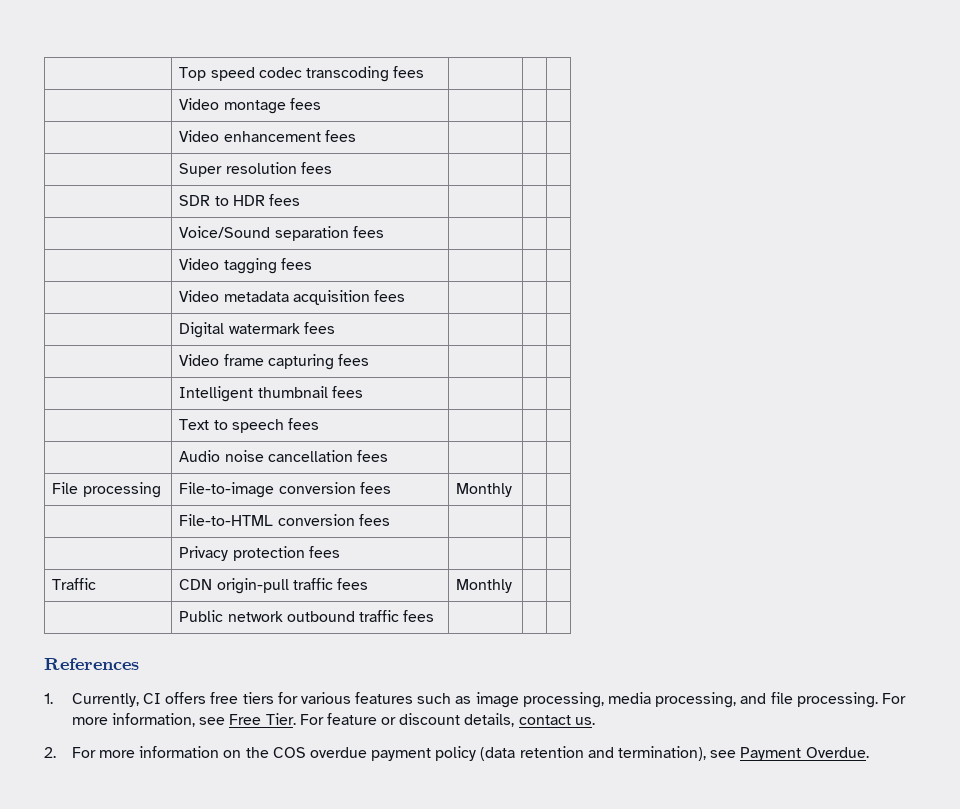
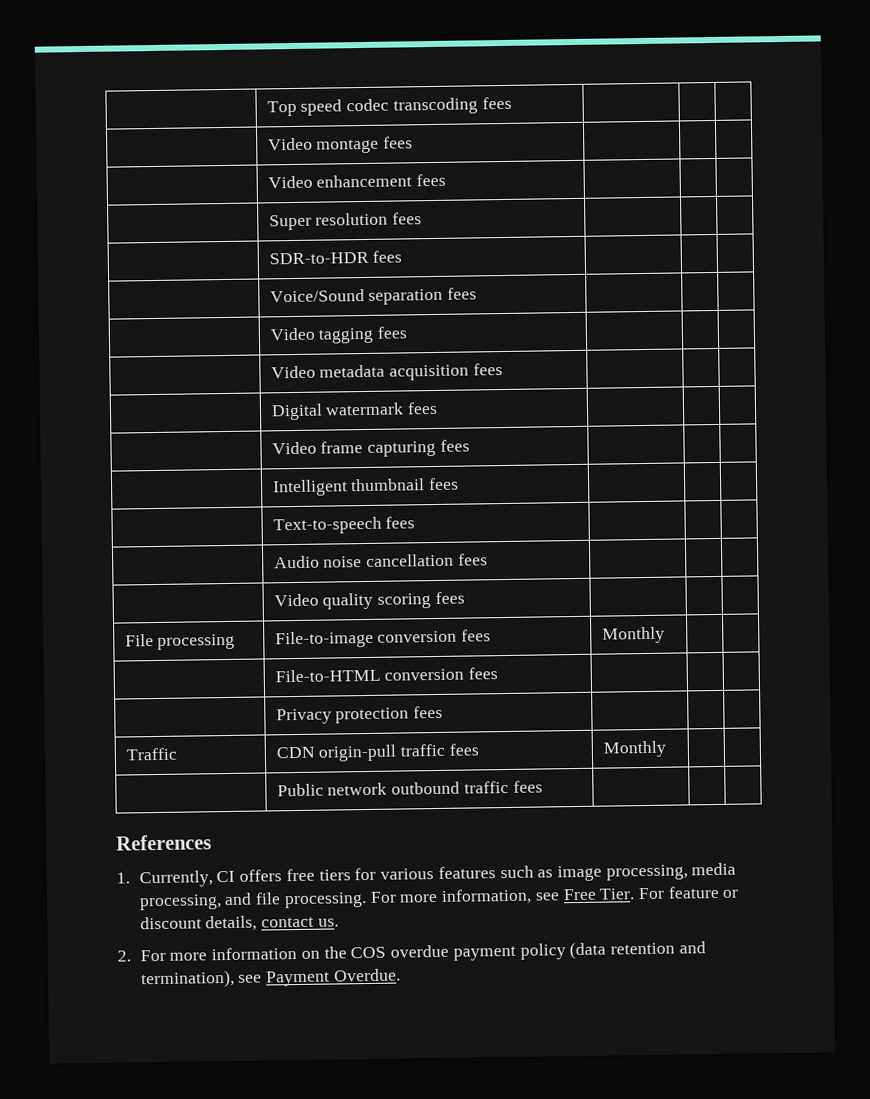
[179,195,265,206] SDR to HDR -> [268,251,369,265] SDR-to-HDR
[179,419,284,433] Text to speech -> [272,516,382,535] Text-to-speech
(388, 456) none -> [273,591,465,610] // | Video quality scoring fees | | |

